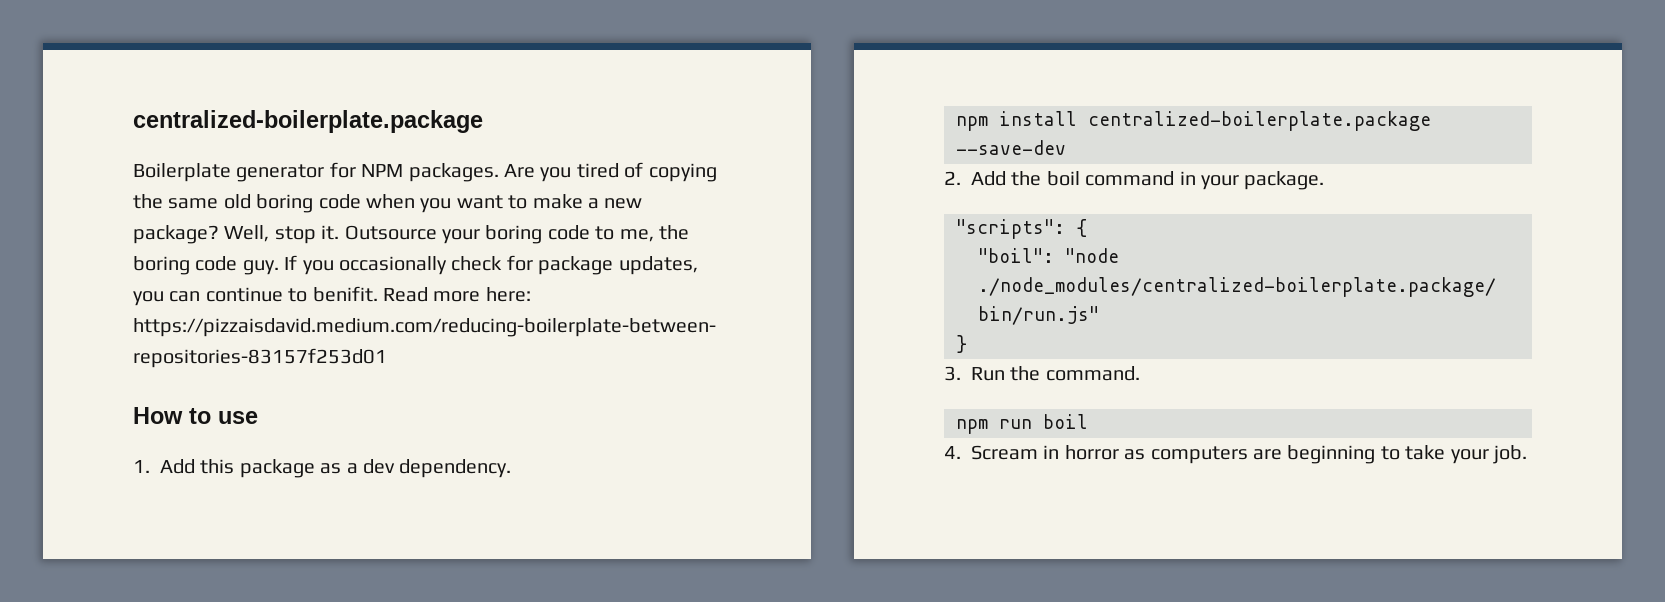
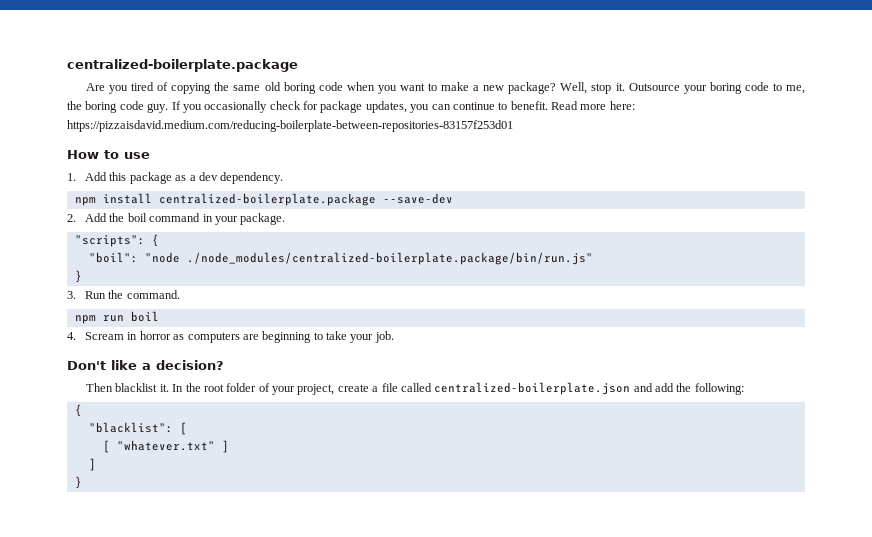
[133,162,499,182] Boilerplate generator for NPM packages. -> (298, 65) none
[312,286,378,302] benifit. -> [510,101,548,110] benefit.
(1527, 454) none -> [67,360,224,370] [86,382,744,395] [74,404,82,417] [88,422,187,435] [102,440,229,453] [88,458,96,471] [74,476,82,489] // Don't like a decision? // Then blacklist it. In the root folder of your project, create a file called centralized-boilerplate.json and add the following: // { // "blacklist": [ // [ "whatever.txt" ] // ] // }

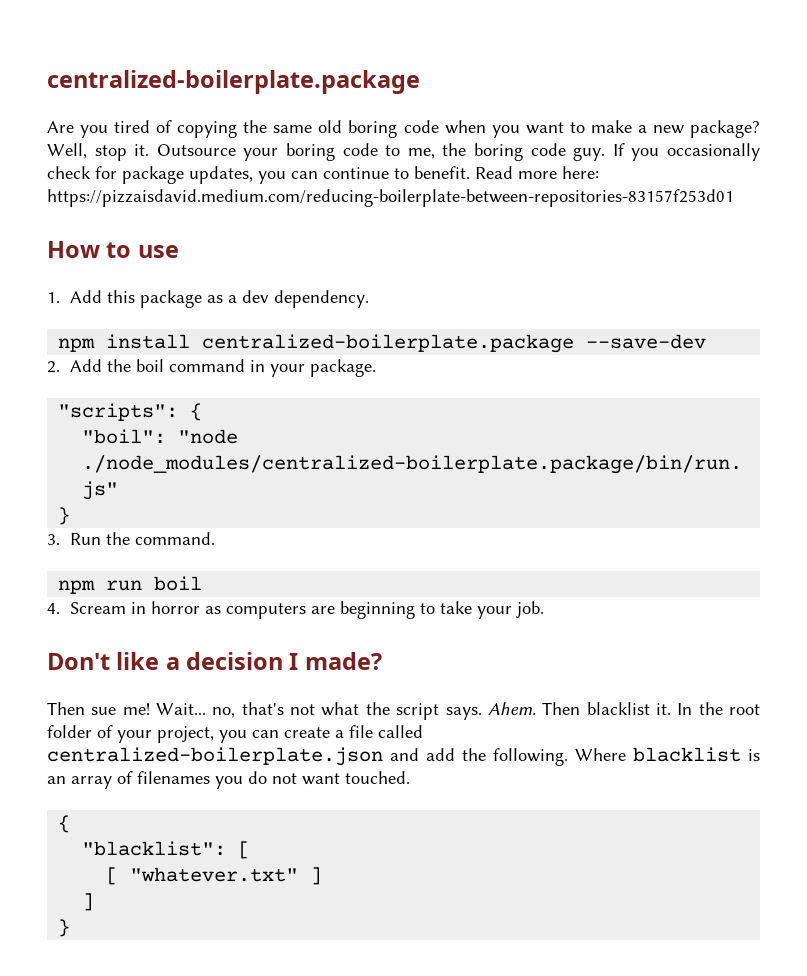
[156,360,224,370] decision? // -> [186,652,382,670] [47,702,536,720] decision I made? // Then sue me! Wait... no, that's not what the script says. Ahem.
(335, 389) none -> [219,730,279,743] you can
[694,383,744,395] following: -> [493,747,760,766] [47,771,410,789] following. Where blacklist is an array of filenames you do not want touched.

